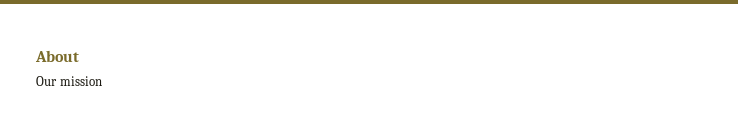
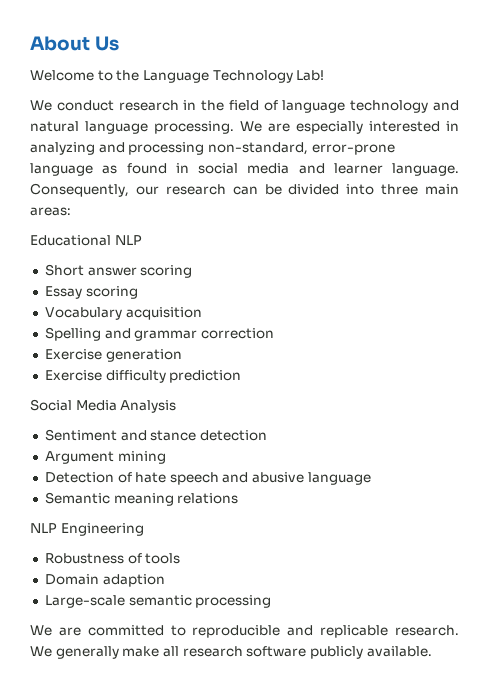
[36,76,102,86] // Our mission -> [94,36,119,51] [30,70,325,83] [30,100,459,113] [30,121,459,134] [30,142,395,155] [30,163,459,176] [30,183,459,197] [30,207,71,216] [30,235,142,246] [44,264,193,278] [44,286,138,299] [44,307,202,320] [44,327,274,341] [44,349,182,362] [44,370,242,383] [30,399,177,413] [44,429,267,441] [44,451,166,464] [44,472,371,485] [44,492,239,506] [30,523,144,536] [44,553,181,564] [44,574,165,587] [44,595,272,608] [30,625,459,638] [30,646,432,659] Us // Welcome to the Language Technology Lab! // We conduct research in the field of language technology and natural language processing. We are especially interested in analyzing and processing non-standard, error-prone language as found in social media and learner language. Consequently, our research can be divided into three main areas: // Educational NLP // Short answer scoring // Essay scoring // Vocabulary acquisition // Spelling and grammar correction // Exercise generation // Exercise difficulty prediction // Social Media Analysis // Sentiment and stance detection // Argument mining // Detection of hate speech and abusive language // Semantic meaning relations // NLP Engineering // Robustness of tools // Domain adaption // Large-scale semantic processing // We are committed to reproducible and replicable research. We generally make all research software publicly available.

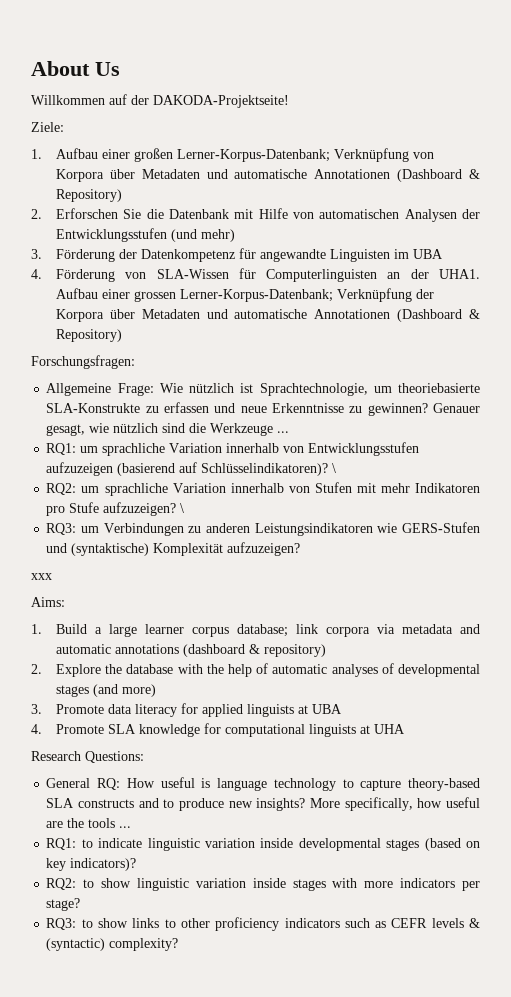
[30,70,325,83] [30,100,459,113] [30,121,459,134] [30,142,395,155] [30,163,459,176] [30,183,459,197] [30,207,71,216] [30,235,142,246] [44,264,193,278] [44,286,138,299] [44,307,202,320] [44,327,274,341] [44,349,182,362] [44,370,242,383] [30,399,177,413] [44,429,267,441] [44,451,166,464] [44,472,371,485] [44,492,239,506] [30,523,144,536] [44,553,181,564] [44,574,165,587] [44,595,272,608] [30,625,459,638] [30,646,432,659] Welcome to the Language Technology Lab! // We conduct research in the field of language technology and natural language processing. We are especially interested in analyzing and processing non-standard, error-prone language as found in social media and learner language. Consequently, our research can be divided into three main areas: // Educational NLP // Short answer scoring // Essay scoring // Vocabulary acquisition // Spelling and grammar correction // Exercise generation // Exercise difficulty prediction // Social Media Analysis // Sentiment and stance detection // Argument mining // Detection of hate speech and abusive language // Semantic meaning relations // NLP Engineering // Robustness of tools // Domain adaption // Large-scale semantic processing // We are committed to reproducible and replicable research. We generally make all research software publicly available. -> [31,94,289,108] [31,122,64,132] [31,148,435,162] [56,169,481,182] [56,189,123,202] [31,208,480,222] [56,228,236,242] [31,248,444,262] [31,268,480,282] [56,288,435,302] [56,309,481,322] [56,329,123,342] [31,355,135,369] [46,383,481,396] [46,402,480,416] [46,423,290,436] [46,442,420,456] [46,462,337,476] [46,482,480,496] [46,502,185,516] [46,522,480,536] [46,542,301,556] [31,573,52,580] [31,597,65,607] [31,624,480,637] [56,644,327,657] [31,663,480,677] [56,684,157,697] [31,703,343,717] [31,723,406,737] [31,751,144,763] [46,777,481,791] [46,797,481,811] [46,818,132,828] [46,838,480,851] [46,858,137,871] [46,878,481,891] [46,898,81,911] [46,917,481,931] [46,938,179,951] Willkommen auf der DAKODA-Projektseite! // Ziele: // 1. Aufbau einer großen Lerner-Korpus-Datenbank; Verknüpfung von Korpora über Metadaten und automatische Annotationen (Dashboard & Repository) // 2. Erforschen Sie die Datenbank mit Hilfe von automatischen Analysen der Entwicklungsstufen (und mehr) // 3. Förderung der Datenkompetenz für angewandte Linguisten im UBA // 4. Förderung von SLA-Wissen für Computerlinguisten an der UHA1. Aufbau einer grossen Lerner-Korpus-Datenbank; Verknüpfung der Korpora über Metadaten und automatische Annotationen (Dashboard & Repository) // Forschungsfragen: // Allgemeine Frage: Wie nützlich ist Sprachtechnologie, um theoriebasierte SLA-Konstrukte zu erfassen und neue Erkenntnisse zu gewinnen? Genauer gesagt, wie nützlich sind die Werkzeuge ... // RQ1: um sprachliche Variation innerhalb von Entwicklungsstufen aufzuzeigen (basierend auf Schlüsselindikatoren)? \ // RQ2: um sprachliche Variation innerhalb von Stufen mit mehr Indikatoren pro Stufe aufzuzeigen? \ // RQ3: um Verbindungen zu anderen Leistungsindikatoren wie GERS-Stufen und (syntaktische) Komplexität aufzuzeigen? // xxx // Aims: // 1. Build a large learner corpus database; link corpora via metadata and automatic annotations (dashboard & repository) // 2. Explore the database with the help of automatic analyses of developmental stages (and more) // 3. Promote data literacy for applied linguists at UBA // 4. Promote SLA knowledge for computational linguists at UHA // Research Questions: // General RQ: How useful is language technology to capture theory-based SLA constructs and to produce new insights? More specifically, how useful are the tools ... // RQ1: to indicate linguistic variation inside developmental stages (based on key indicators)? // RQ2: to show linguistic variation inside stages with more indicators per stage? // RQ3: to show links to other proficiency indicators such as CEFR levels & (syntactic) complexity?

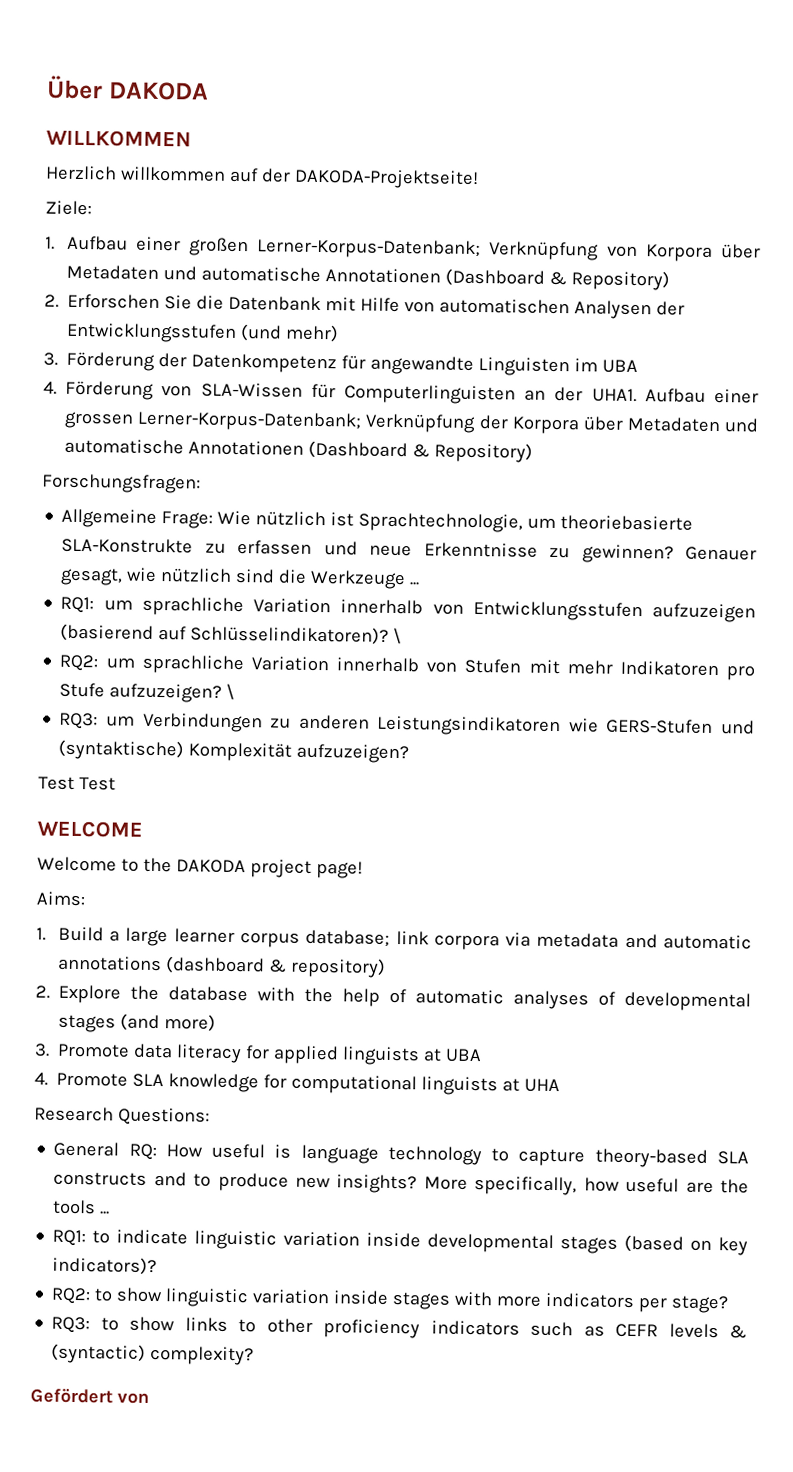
[31,61,120,76] [31,95,105,105] About Us // Willkommen -> [46,75,209,101] [46,129,191,148] [45,165,226,182] Über DAKODA // WILLKOMMEN // Herzlich willkommen
[31,573,52,580] xxx -> [38,776,116,791] [37,820,143,838] [37,856,363,879] Test Test // WELCOME // Welcome to the DAKODA project page!
(179, 944) none -> [30,1387,150,1404] // Gefördert von

